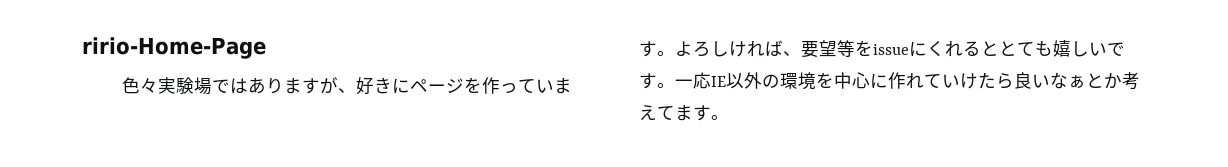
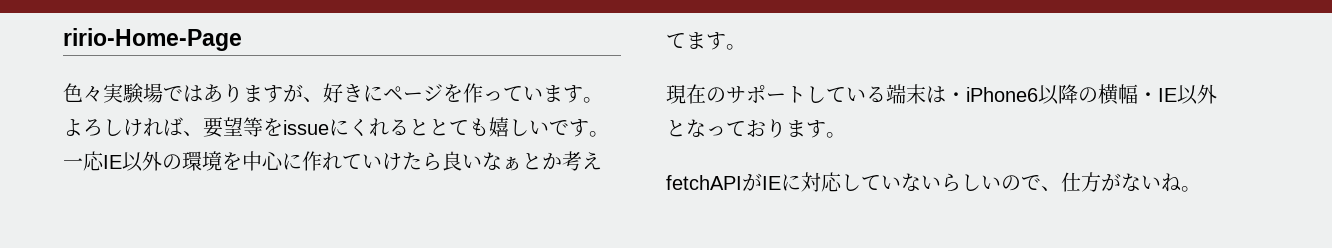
(729, 117) none -> [666,84,1217,105] [666,119,846,138] [666,172,1201,192] // 現在のサポートしている端末は・iPhone6以降の横幅・IE以外となっております。 // fetchAPIがIEに対応していないらしいので、仕方がないね。

